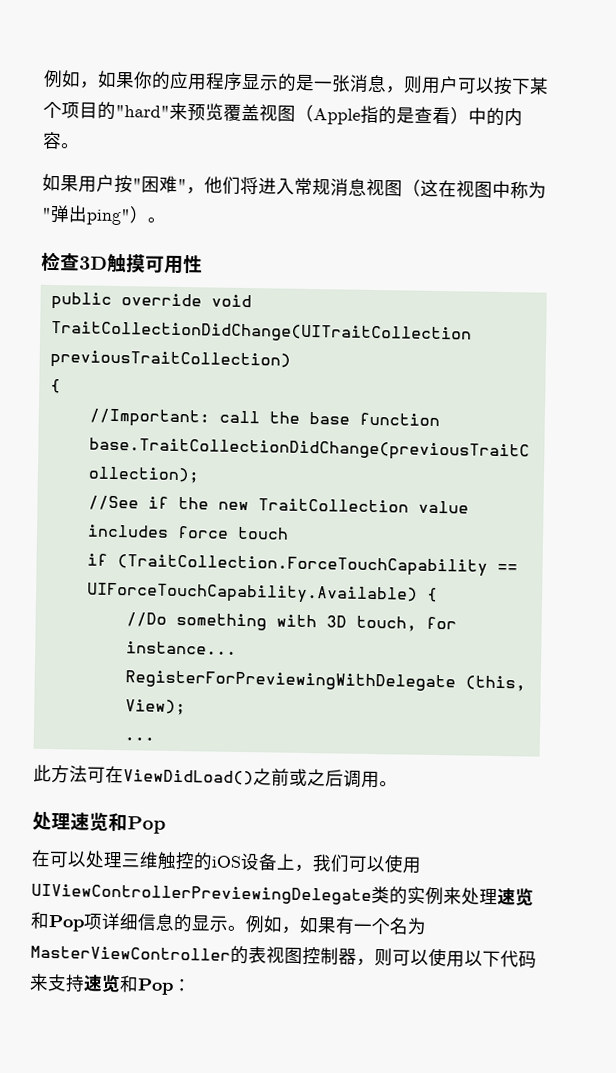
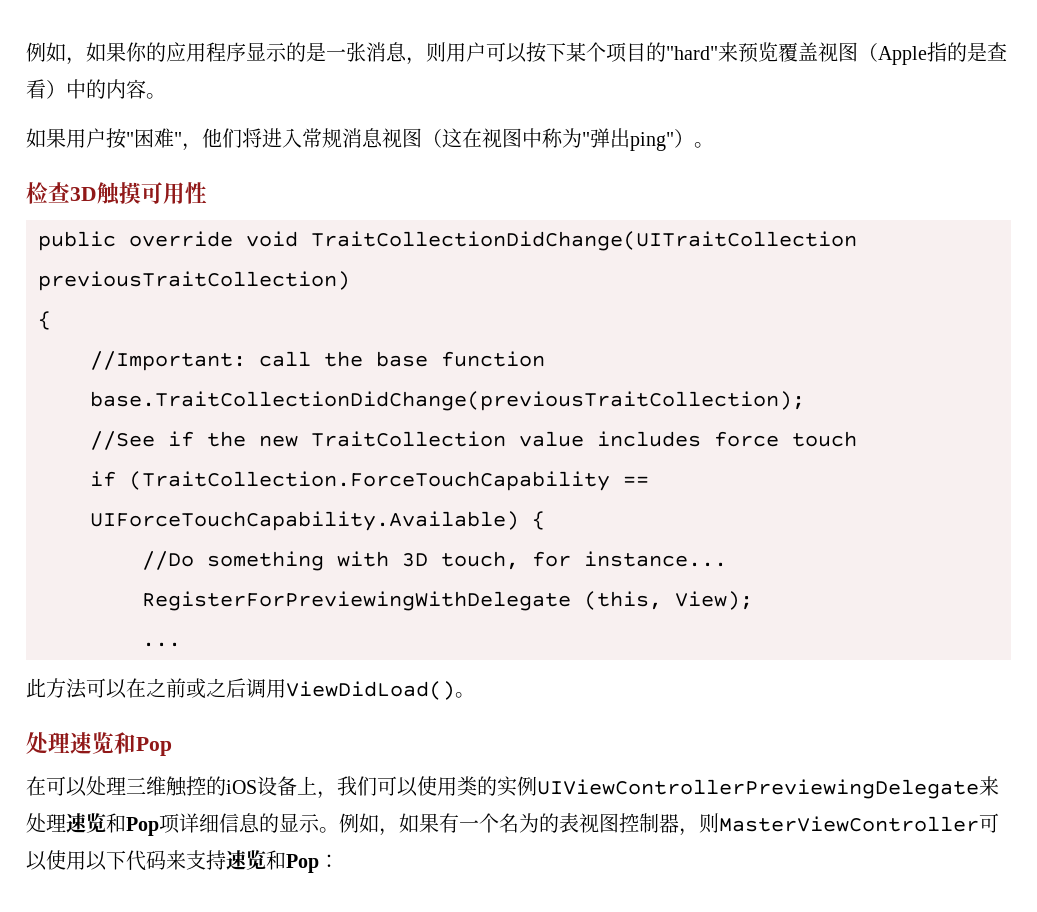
[105,765,254,786] 在ViewDidLoad() -> [106,678,146,699] 以在
(380, 779) none -> [286,681,455,700] ViewDidLoad()
[31,883,372,906] UIViewControllerPreviewingDelegate -> (457, 786) none
(444, 896) none -> [537,779,979,799] UIViewControllerPreviewingDelegate
[30,945,231,961] MasterViewController -> (539, 823) none
(393, 957) none -> [719,816,979,832] MasterViewController

